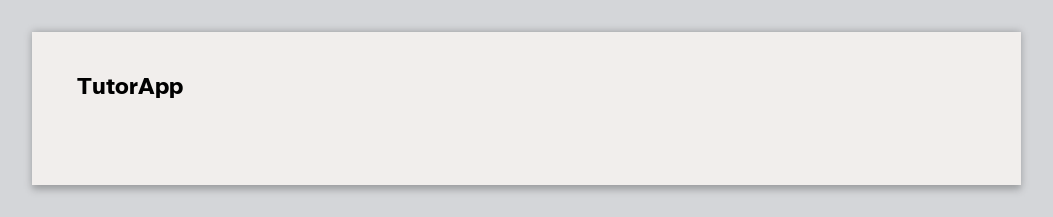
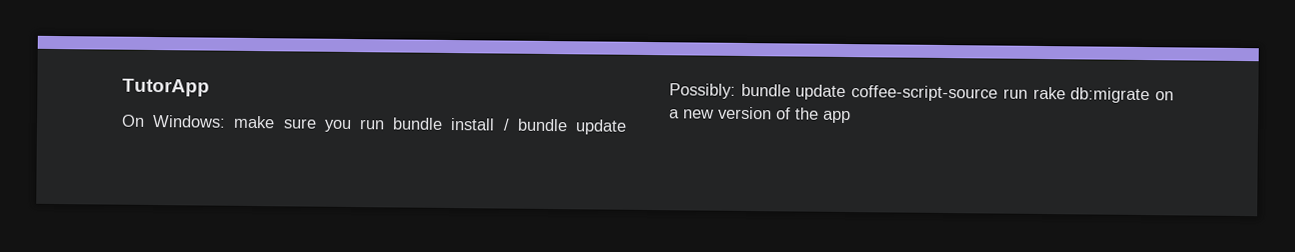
(183, 88) none -> [121,114,627,135] [669,83,1174,104] [669,106,851,124] // On Windows: make sure you run bundle install / bundle update Possibly: bundle update coffee-script-source run rake db:migrate on a new version of the app

